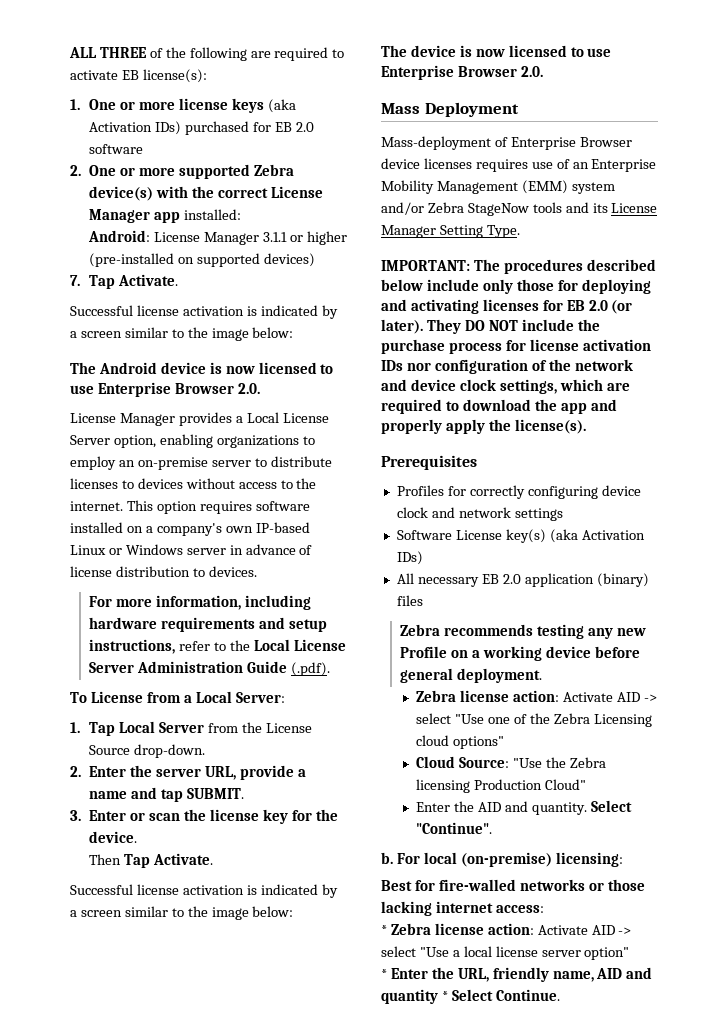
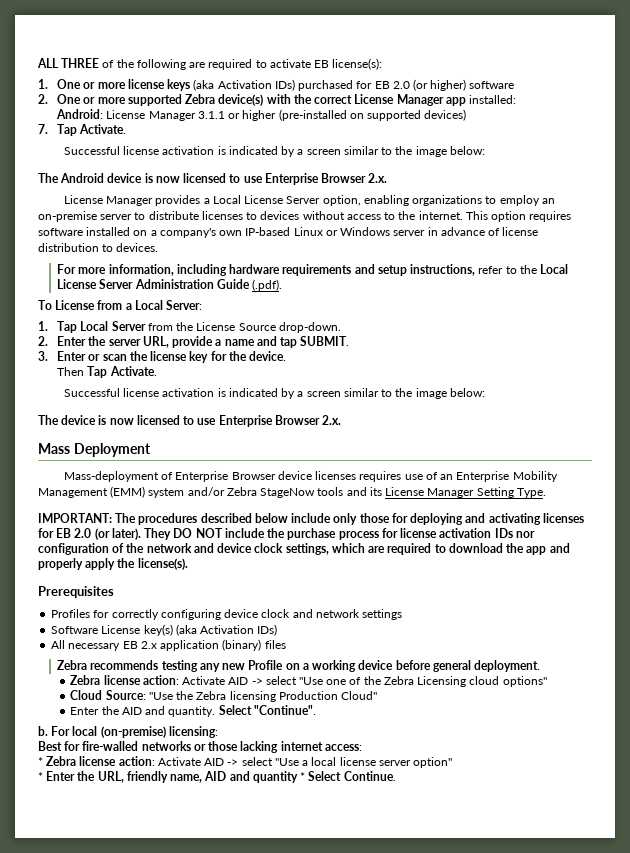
(314, 127) none -> [412,79,467,91] (or higher)
[237,383,260,394] 2.0. -> [368,173,388,183] 2.x.
[520,66,543,77] 2.0. -> [322,415,342,425] 2.x.
[502,574,521,584] 2.0 -> [140,641,157,649] 2.x

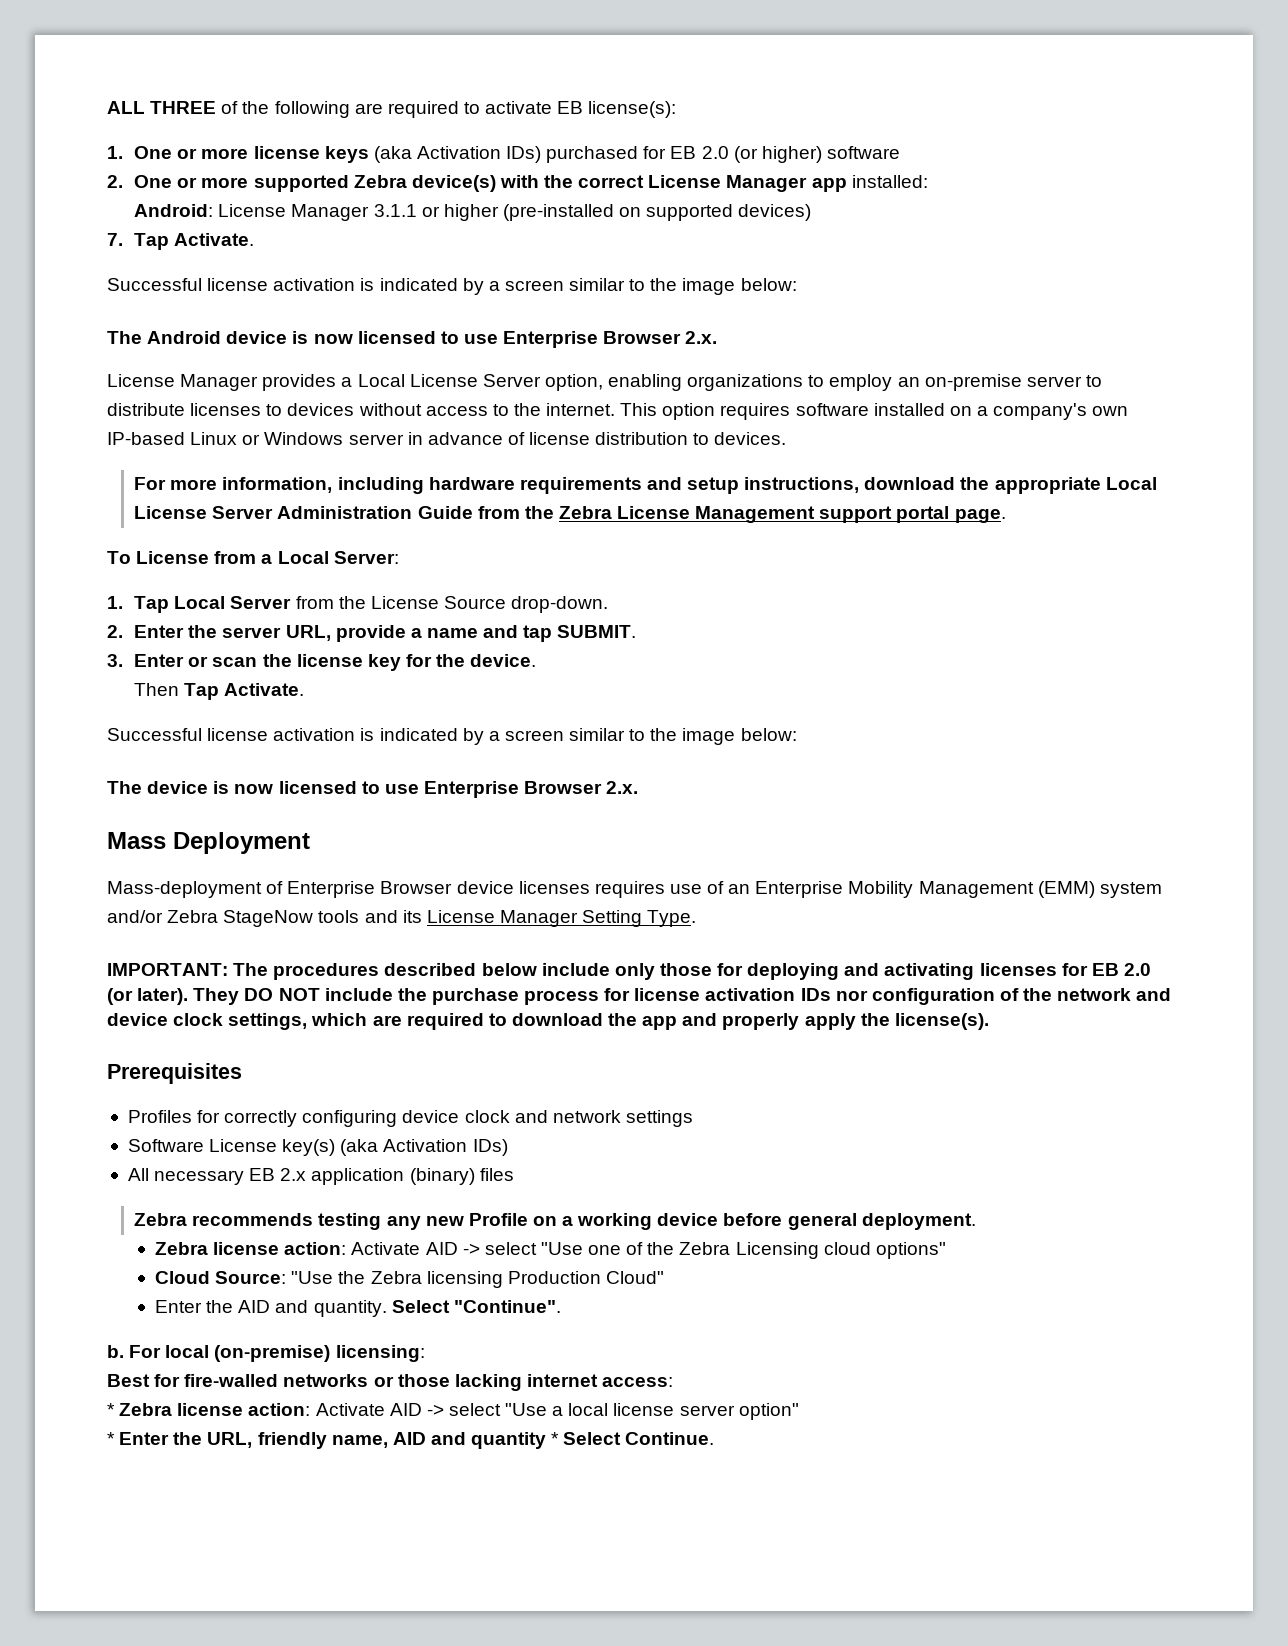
[478,265,537,274] refer to the -> [864,477,1101,494] download the appropriate
[252,279,283,291] (.pdf). -> [477,506,1006,523] from the Zebra License Management support portal page.

